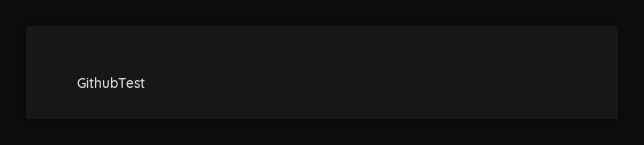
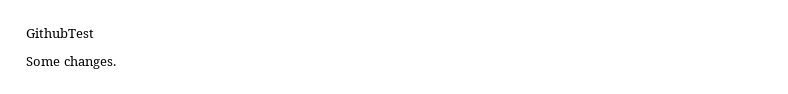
(145, 82) none -> [26,56,116,69] // Some changes.

